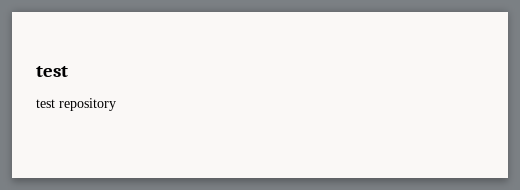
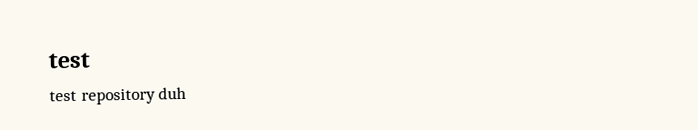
(116, 104) none -> [158,86,188,100] duh

